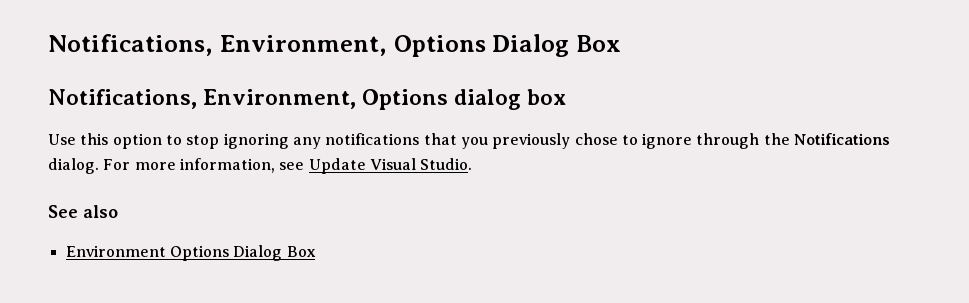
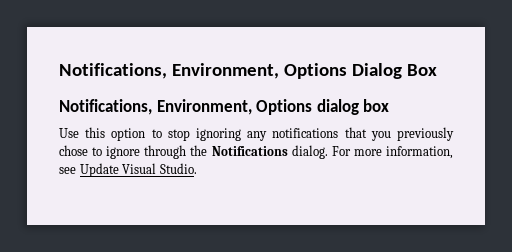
[48,205,118,218] [65,245,316,261] // See also // Environment Options Dialog Box -> (197, 168) none

